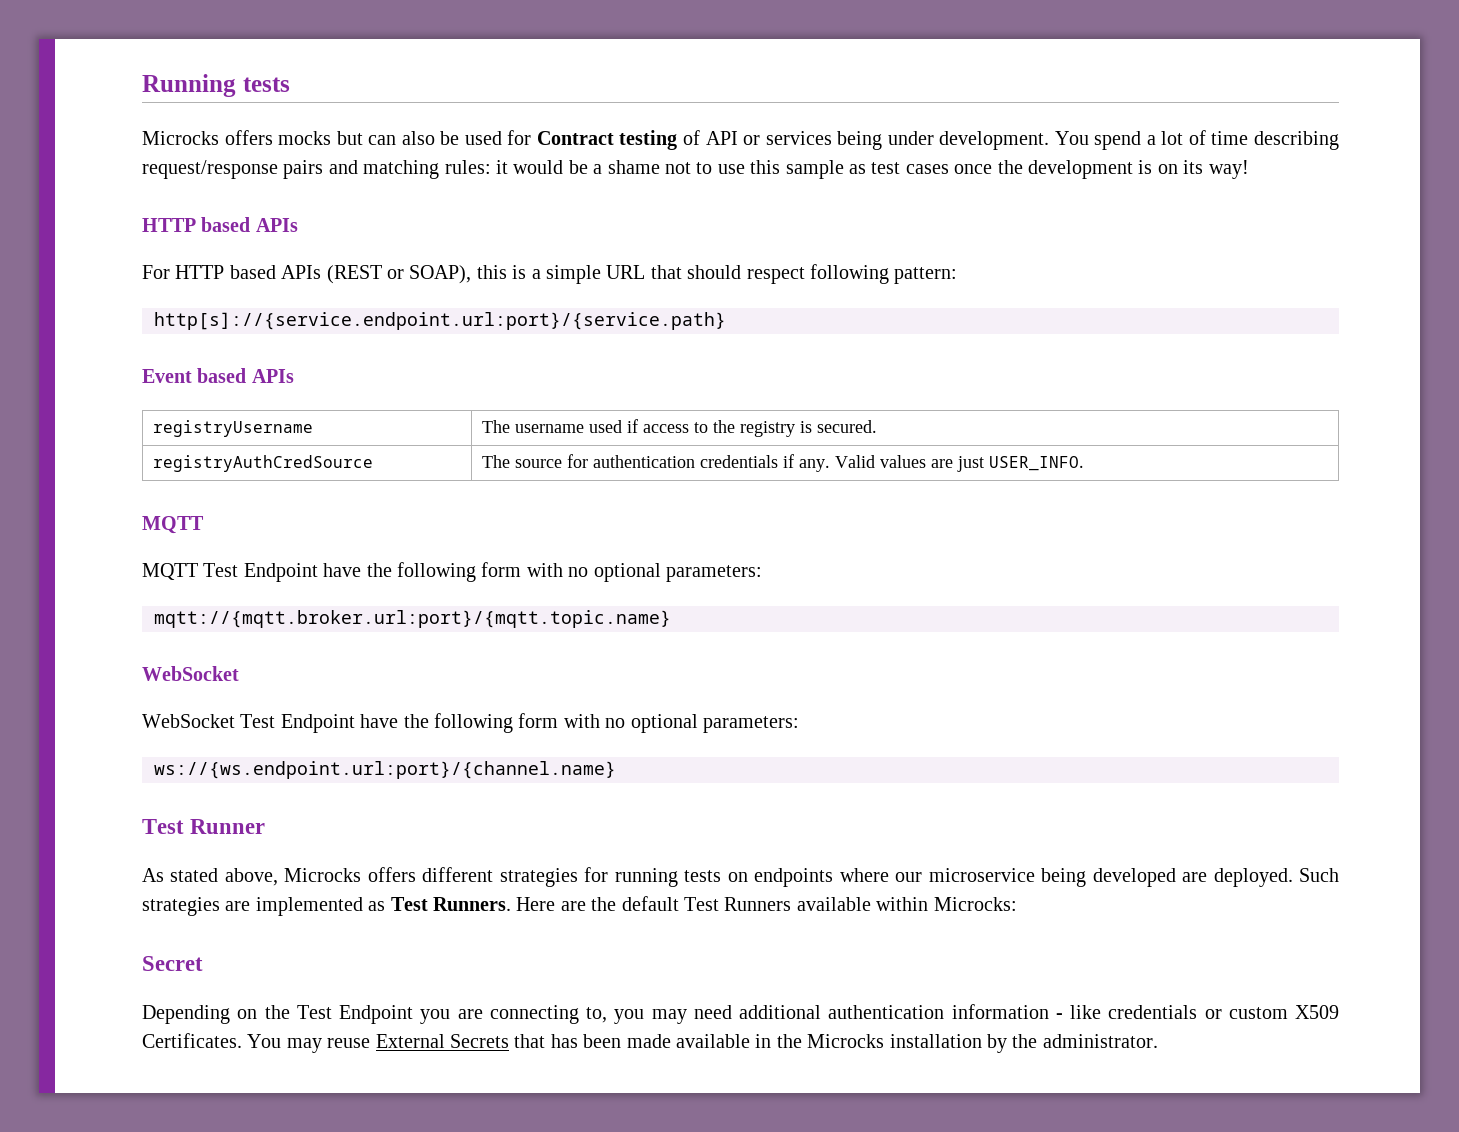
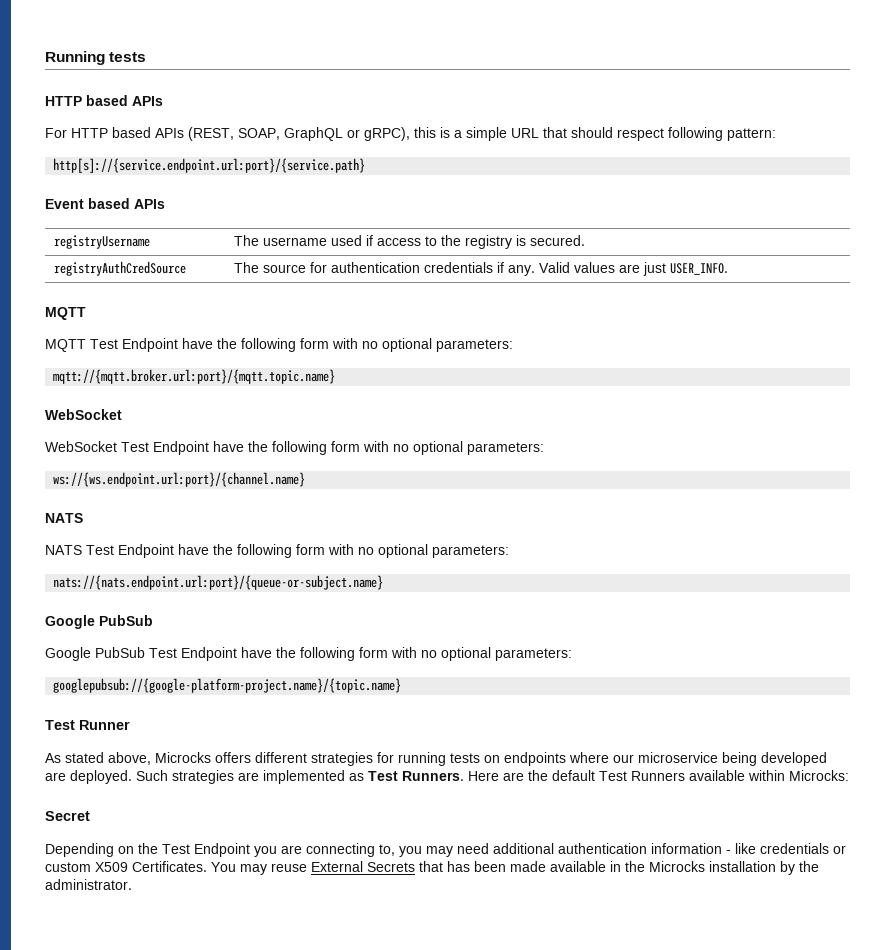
[142,130,1339,150] [142,160,1249,179] // Microcks offers mocks but can also be used for Contract testing of API or services being under development. You spend a lot of time describing request/response pairs and matching rules: it would be a shame not to use this sample as test cases once the development is on its way! -> (147, 57) none
[326,265,472,284] (REST or SOAP), -> [188,127,410,141] (REST, SOAP, GraphQL or gRPC),
(616, 770) none -> [45,513,83,523] [45,544,509,558] [53,575,384,590] [45,615,153,629] [45,647,572,661] [53,678,402,693] // NATS // NATS Test Endpoint have the following form with no optional parameters: // nats://{nats.endpoint.url:port}/{queue-or-subject.name} // Google PubSub // Google PubSub Test Endpoint have the following form with no optional parameters: // googlepubsub://{google-platform-project.name}/{topic.name}

